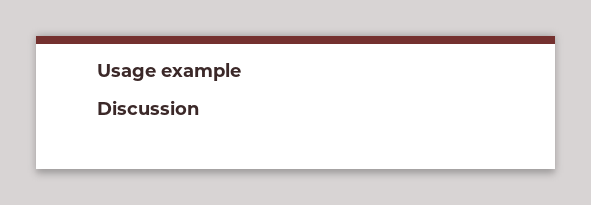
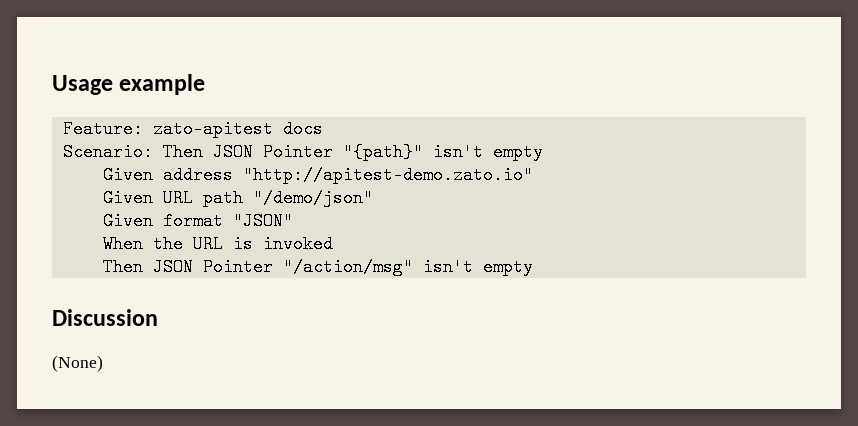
(241, 72) none -> [62,120,323,138] [62,143,543,161] [102,166,533,184] [102,189,373,207] [102,212,293,230] [102,235,333,253] [102,258,533,276] // Feature: zato-apitest docs // Scenario: Then JSON Pointer "{path}" isn't empty // Given address "http://apitest-demo.zato.io" // Given URL path "/demo/json" // Given format "JSON" // When the URL is invoked // Then JSON Pointer "/action/msg" isn't empty
(199, 107) none -> [52,355,103,372] // (None)

